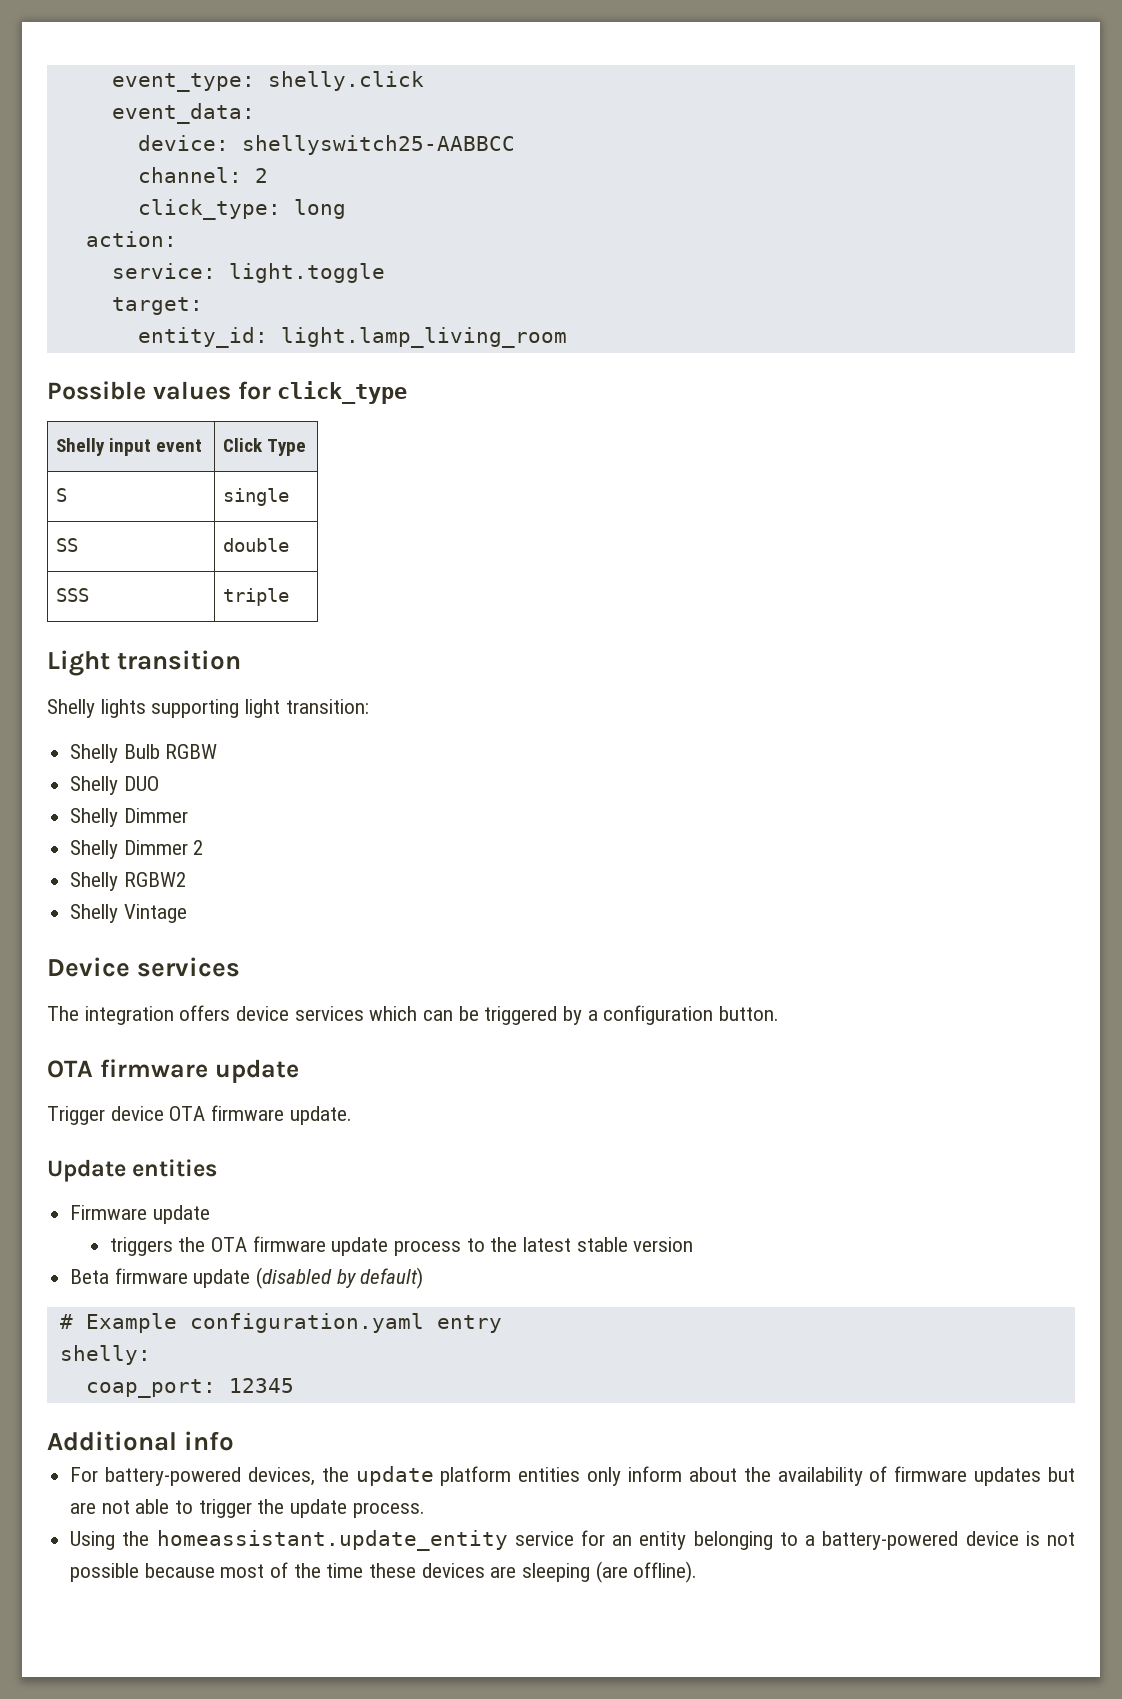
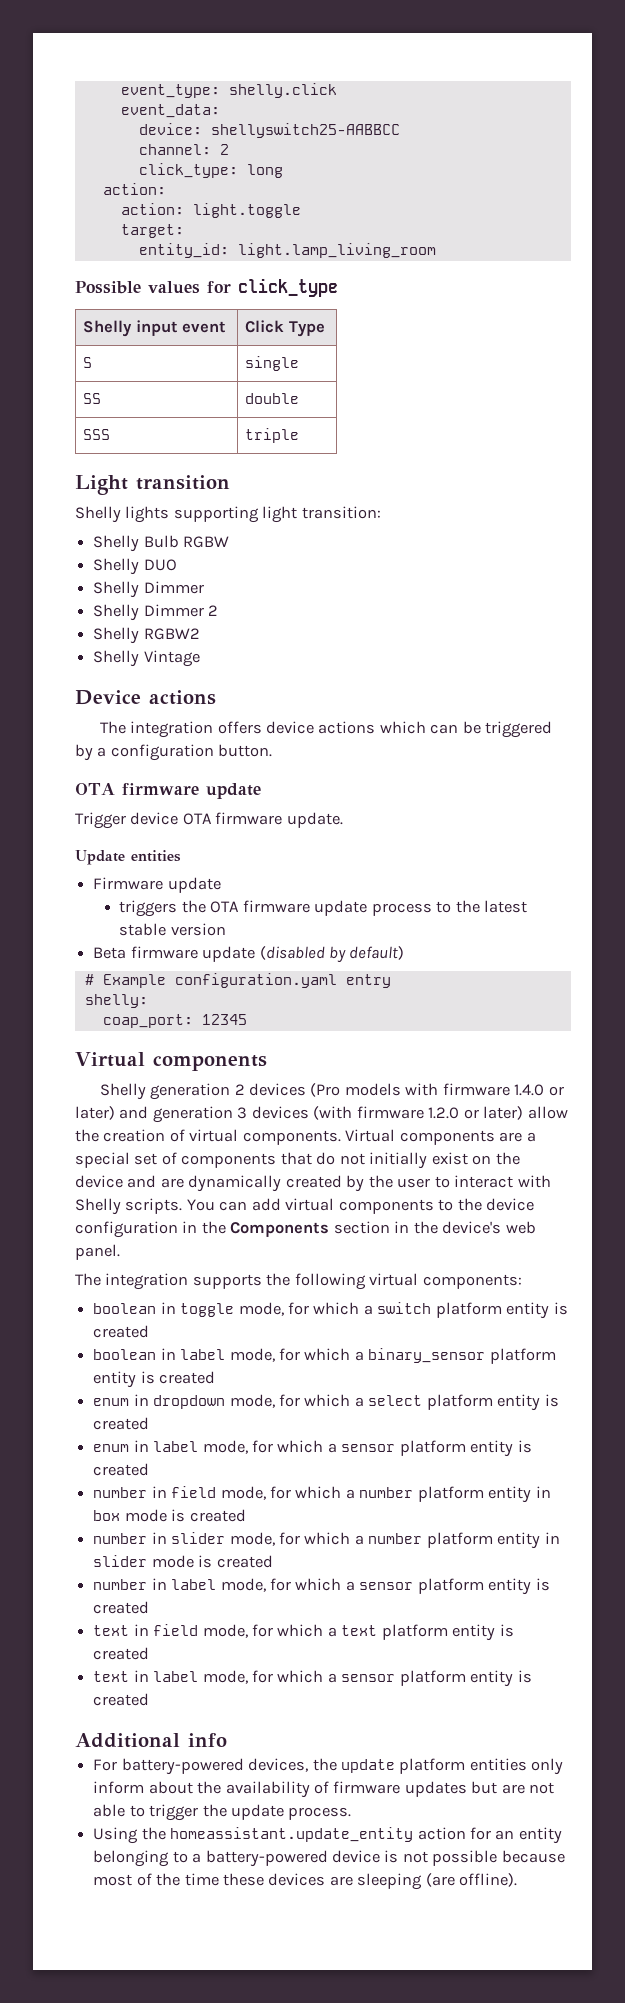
[111,263,216,279] service: -> [120,203,184,215] action:
[137,957,241,977] services -> [149,690,216,705] actions
[294,1006,364,1021] services -> [318,721,376,734] actions
(294, 1385) none -> [75,1052,267,1071] [99,1083,564,1100] [75,1106,568,1123] [75,1129,536,1145] [75,1152,520,1169] [75,1175,551,1192] [75,1198,535,1215] [75,1221,536,1238] [75,1244,120,1260] [75,1273,522,1290] [93,1302,568,1319] [93,1325,150,1338] [93,1348,556,1364] [93,1371,216,1388] [93,1394,559,1411] [93,1417,150,1430] [93,1440,532,1457] [93,1463,150,1476] [93,1486,551,1503] [93,1509,246,1522] [93,1532,560,1549] [93,1555,273,1568] [93,1578,550,1595] [93,1601,150,1614] [93,1624,514,1641] [93,1647,150,1660] [93,1670,532,1687] [93,1693,150,1706] // Virtual components // Shelly generation 2 devices (Pro models with firmware 1.4.0 or later) and generation 3 devices (with firmware 1.2.0 or later) allow the creation of virtual components. Virtual components are a special set of components that do not initially exist on the device and are dynamically created by the user to interact with Shelly scripts. You can add virtual components to the device configuration in the Components section in the device's web panel. // The integration supports the following virtual components: // boolean in toggle mode, for which a switch platform entity is created // boolean in label mode, for which a binary_sensor platform entity is created // enum in dropdown mode, for which a select platform entity is created // enum in label mode, for which a sensor platform entity is created // number in field mode, for which a number platform entity in box mode is created // number in slider mode, for which a number platform entity in slider mode is created // number in label mode, for which a sensor platform entity is created // text in field mode, for which a text platform entity is created // text in label mode, for which a sensor platform entity is created
[514,1531,574,1546] service -> [417,1827,466,1840] action

